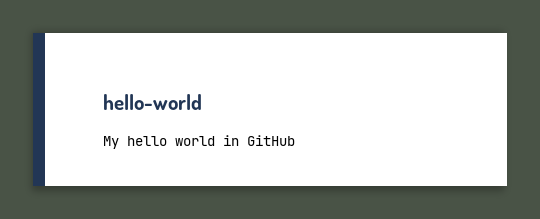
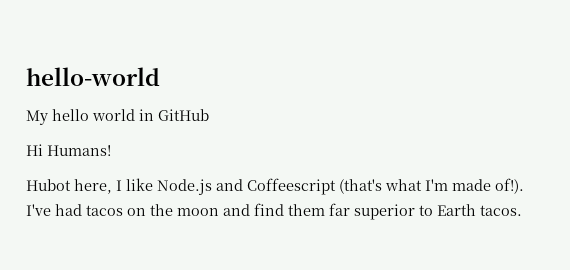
(295, 140) none -> [26,144,111,156] [26,178,524,195] [26,203,522,220] // Hi Humans! // Hubot here, I like Node.js and Coffeescript (that's what I'm made of!). I've had tacos on the moon and find them far superior to Earth tacos.

